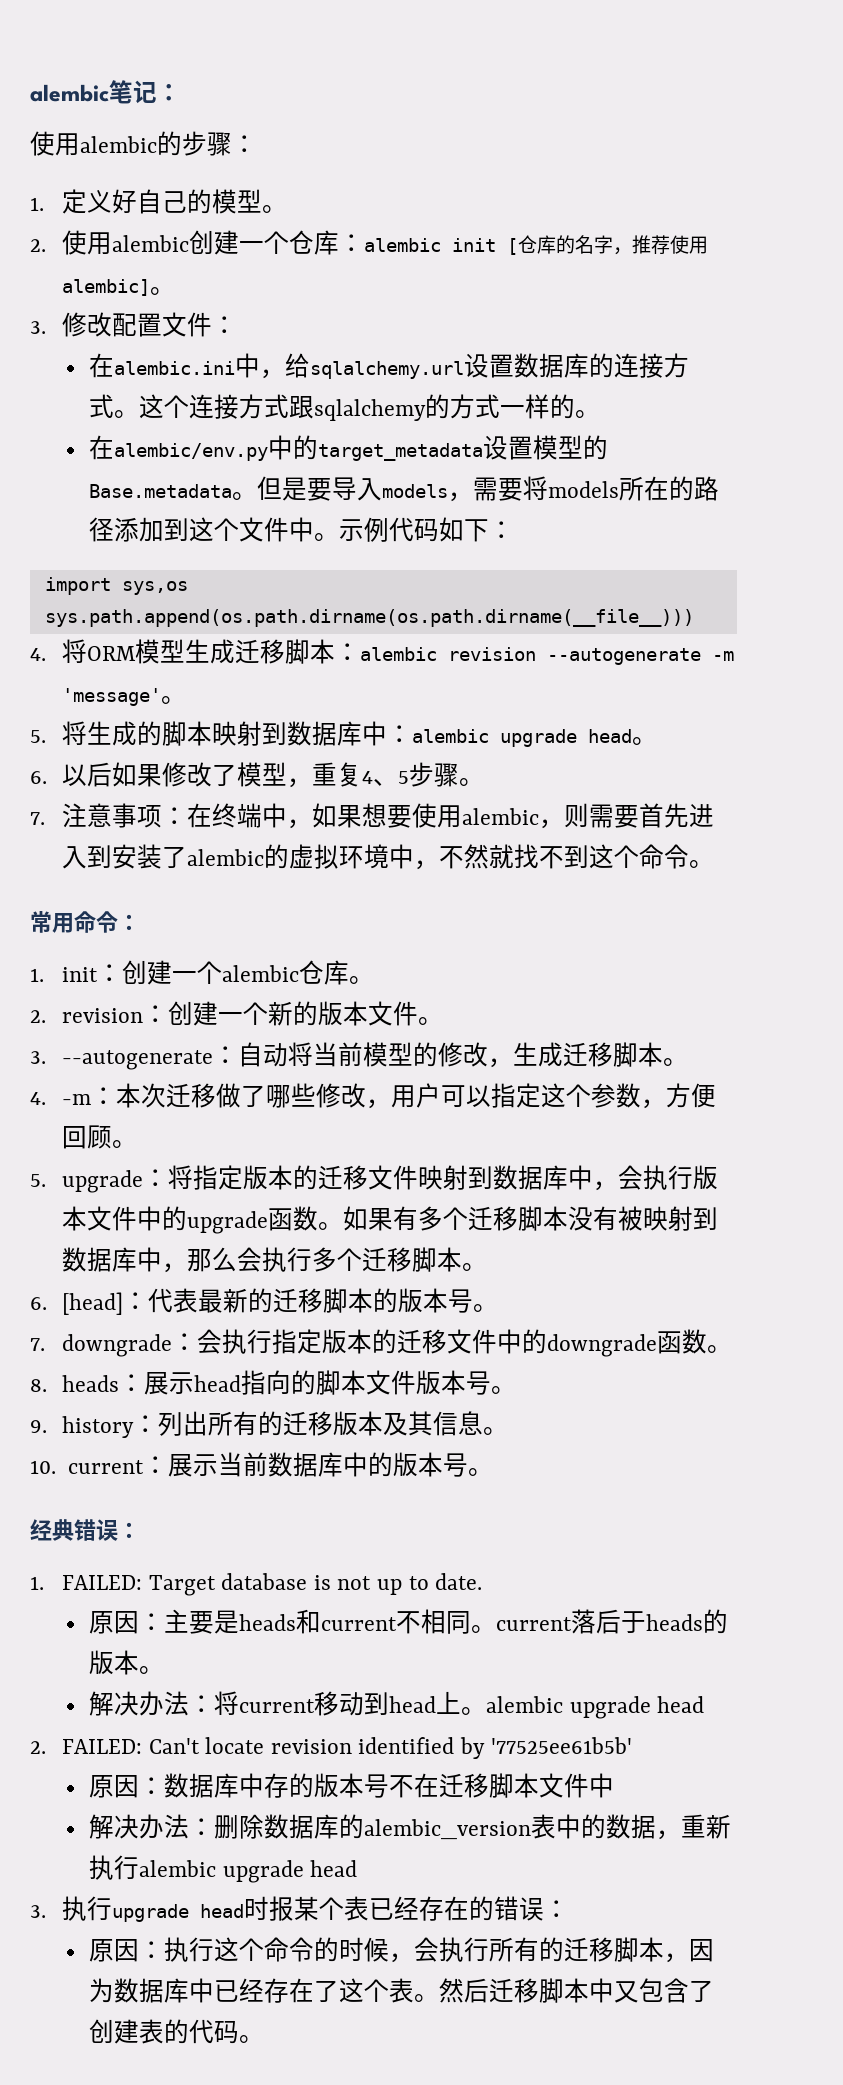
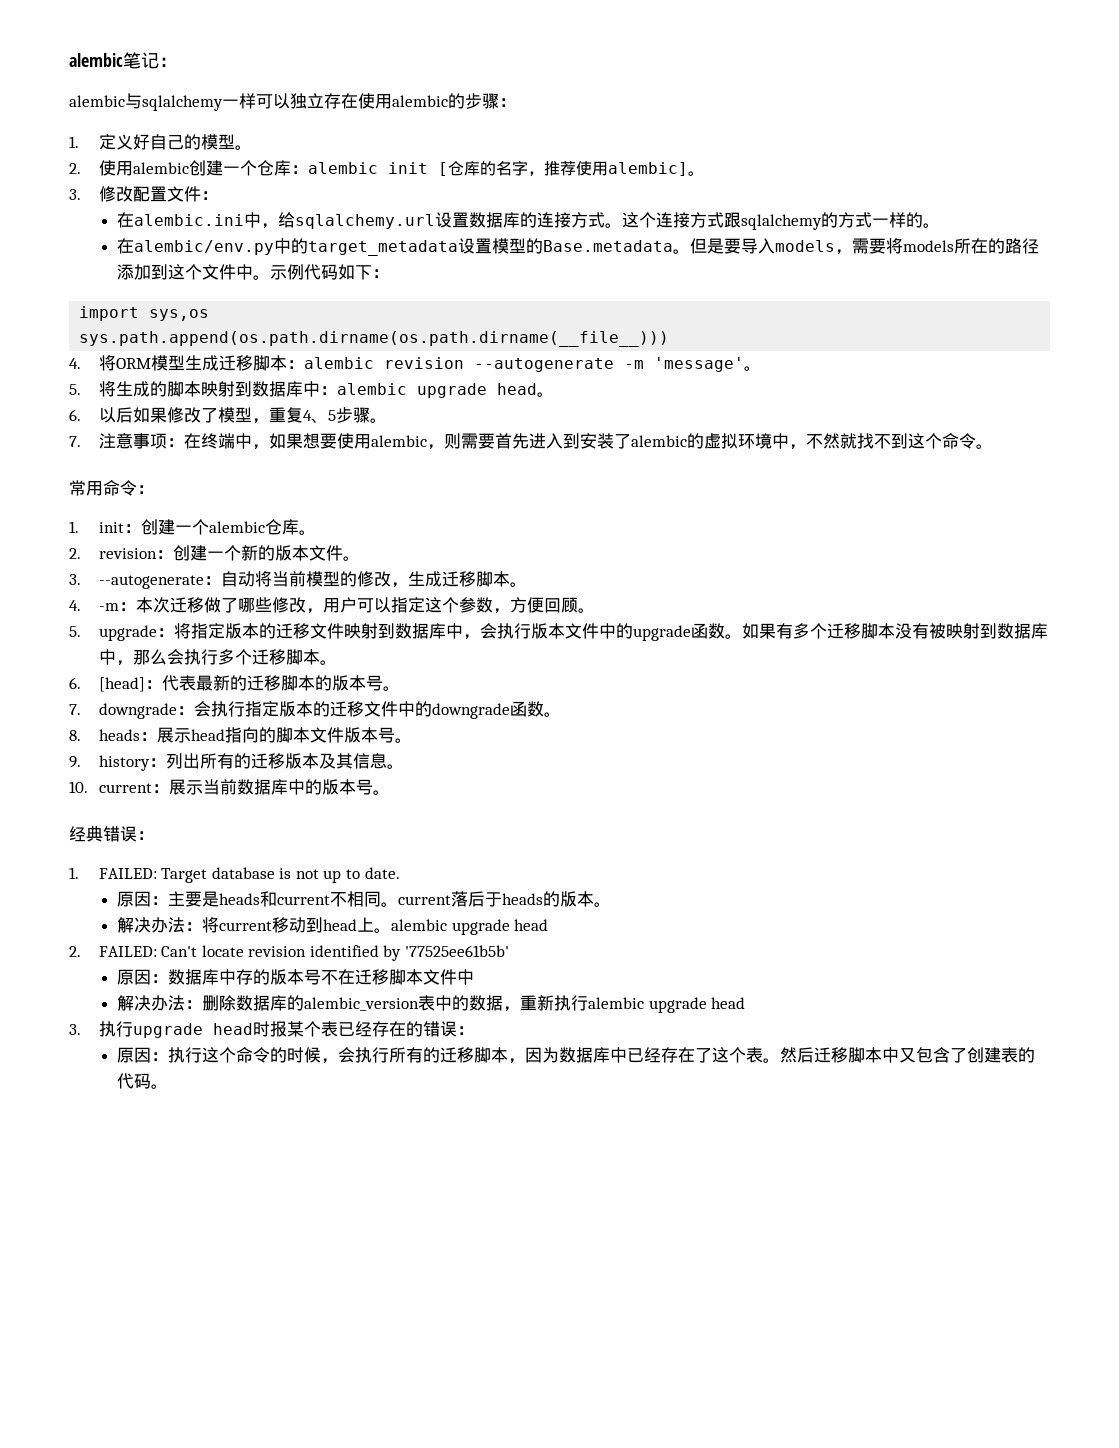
(181, 92) none -> [69,93,358,111] alembic与sqlalchemy一样可以独立存在

